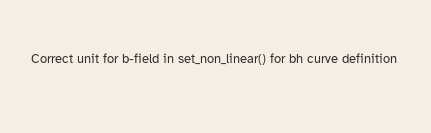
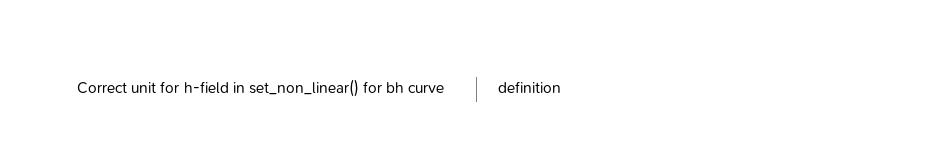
[122,53,159,63] b-field -> [183,81,229,94] h-field

